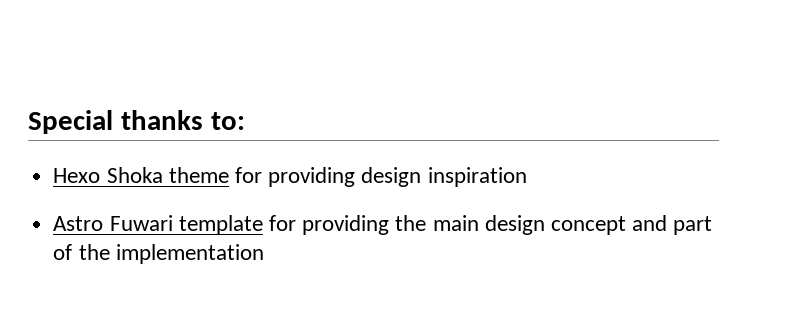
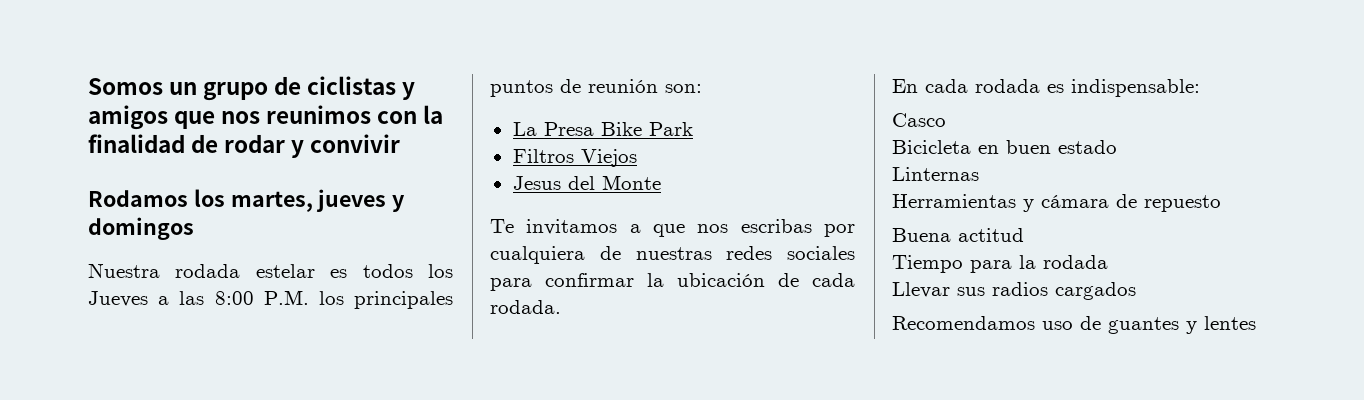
[28,110,245,134] [53,167,527,187] [53,215,713,235] [53,244,264,264] Special thanks to: // Hexo Shoka theme for providing design inspiration // Astro Fuwari template for providing the main design concept and part of the implementation -> [88,76,416,101] [88,105,444,130] [88,134,401,158] [88,189,406,212] [88,217,194,240] [88,263,453,278] [88,290,453,309] [490,79,702,97] [512,122,693,136] [512,149,637,167] [512,175,661,190] [490,219,855,237] [490,246,855,264] [490,273,855,291] [490,300,561,314] [892,79,1200,97] [892,113,946,127] [892,140,1117,154] [892,167,979,181] [892,194,1221,212] [892,228,1024,242] [892,255,1108,273] [892,282,1136,300] [892,316,1256,334] Somos un grupo de ciclistas y amigos que nos reunimos con la finalidad de rodar y convivir // Rodamos los martes, jueves y domingos // Nuestra rodada estelar es todos los Jueves a las 8:00 P.M. los principales puntos de reunión son: // La Presa Bike Park // Filtros Viejos // Jesus del Monte // Te invitamos a que nos escribas por cualquiera de nuestras redes sociales para confirmar la ubicación de cada rodada. // En cada rodada es indispensable: // Casco // Bicicleta en buen estado // Linternas // Herramientas y cámara de repuesto // Buena actitud // Tiempo para la rodada // Llevar sus radios cargados // Recomendamos uso de guantes y lentes

